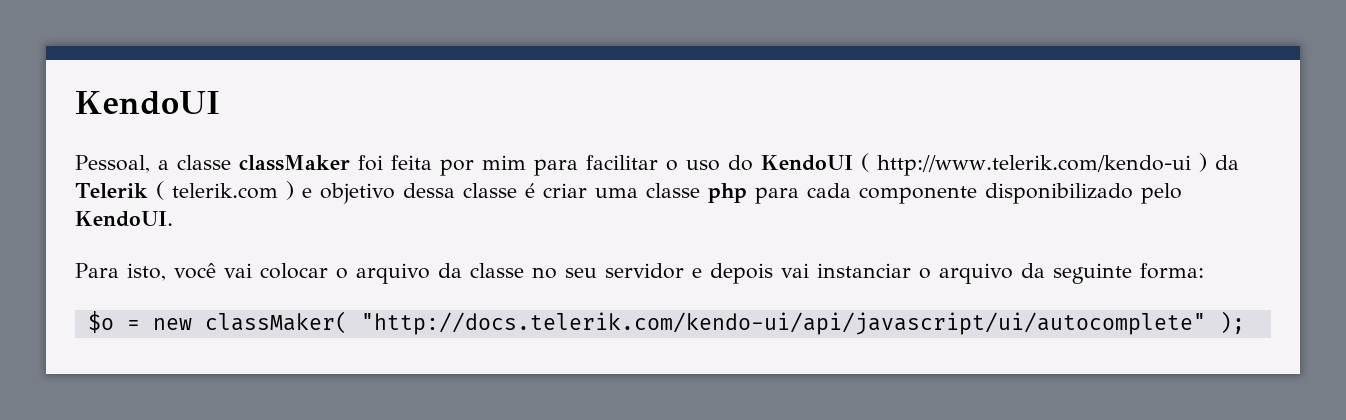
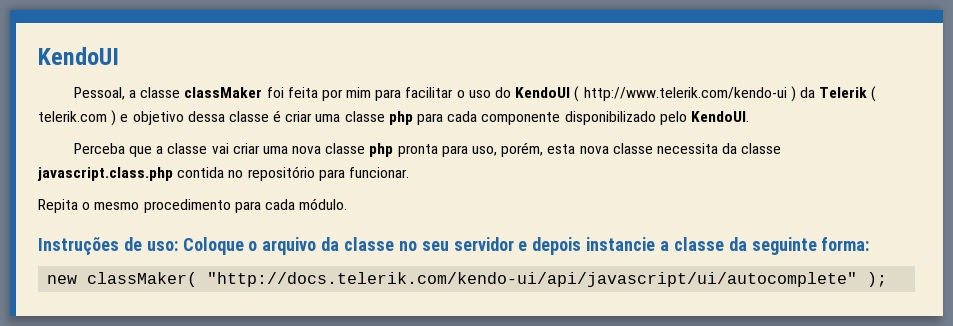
[75,263,328,281] Para isto, você vai colocar -> [73,142,782,157] [37,166,409,181] [38,198,348,213] [38,237,244,255] Perceba que a classe vai criar uma nova classe php pronta para uso, porém, esta nova classe necessita da classe javascript.class.php contida no repositório para funcionar. // Repita o mesmo procedimento para cada módulo. // Instruções de uso: Coloque
[780,263,1013,284] vai instanciar o arquivo -> [586,237,724,251] instancie a classe
[87,311,140,333] $o = -> (870, 244) none

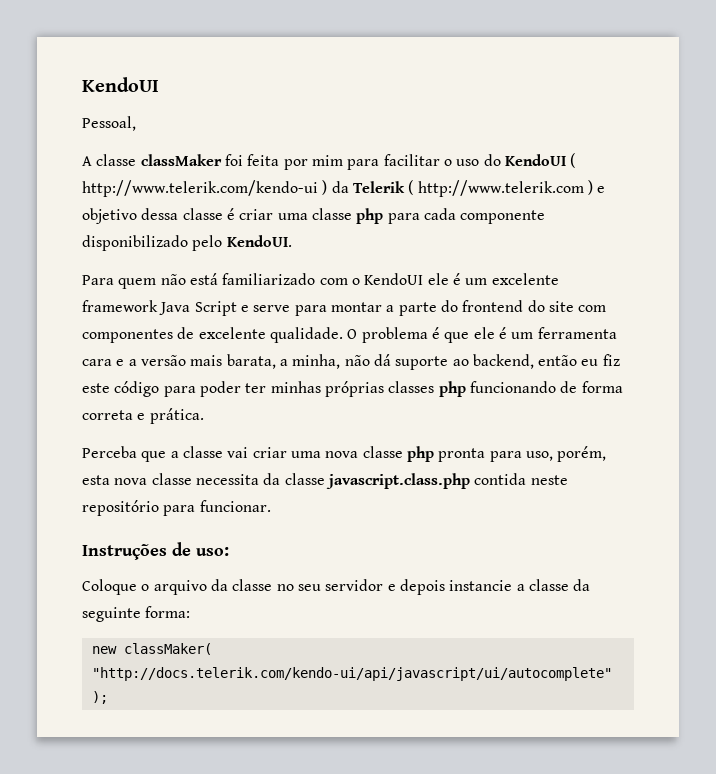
[128,90,136,98] a -> [82,156,92,166] // A
[38,111,107,122] telerik.com -> [417,180,584,197] http://www.telerik.com
(749, 116) none -> [82,273,559,289] [82,300,607,316] [82,327,617,343] [82,354,620,370] [82,381,623,397] [82,408,204,424] // Para quem não está familiarizado com o KendoUI ele é um excelente framework Java Script e serve para montar a parte do frontend do site com componentes de excelente qualidade. O problema é que ele é um ferramenta cara e a versão mais barata, a minha, não dá suporte ao backend, então eu fiz este código para poder ter minhas próprias classes php funcionando de forma correta e prática.
[228,170,244,178] no -> [530,475,568,485] neste
[38,198,348,213] // Repita o mesmo procedimento para cada módulo. -> (271, 506) none
(178, 246) none -> (229, 551) //

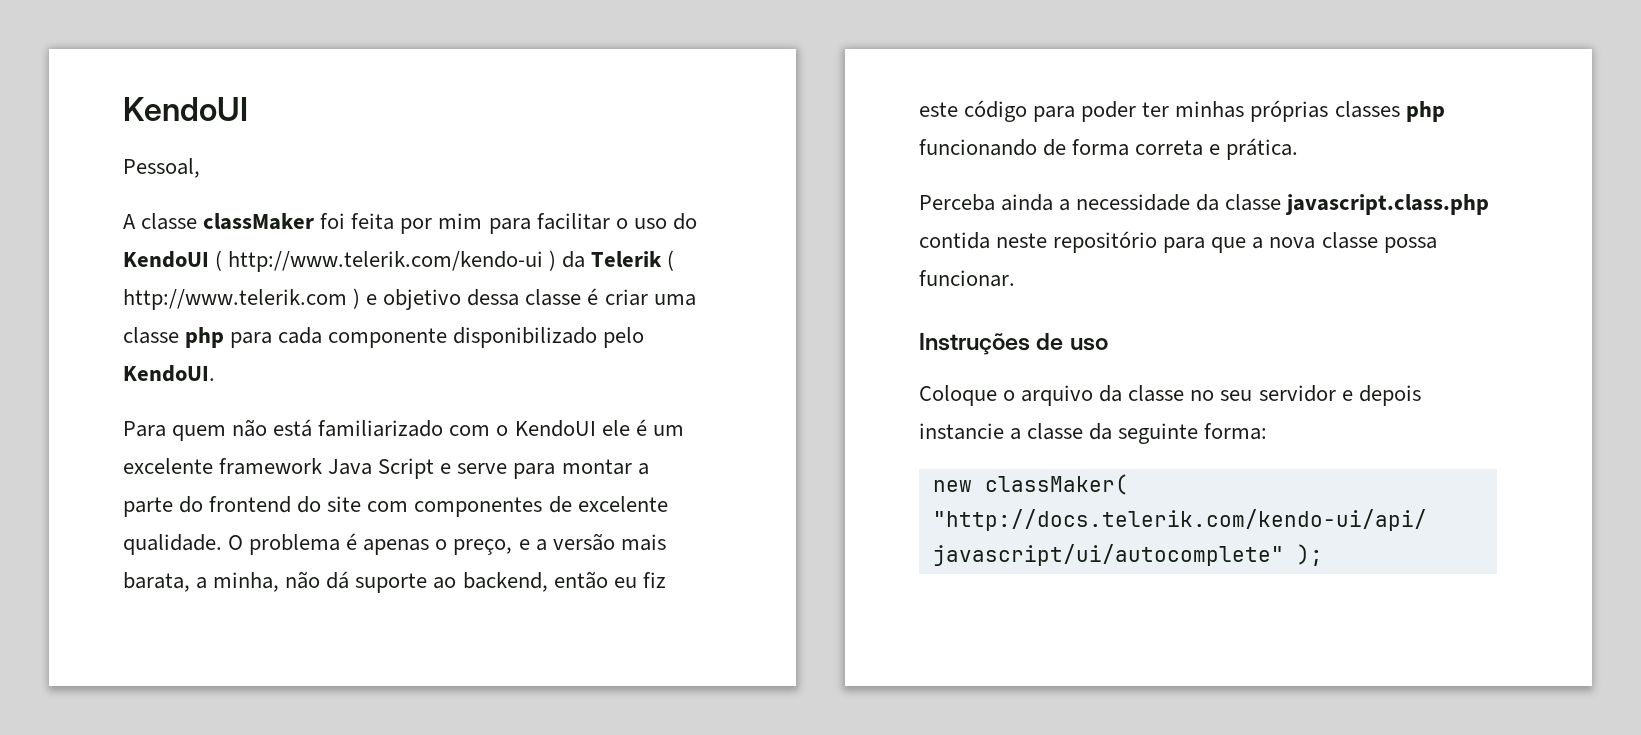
[444,327,617,343] [82,359,112,366] que ele é um ferramenta cara -> [363,539,513,555] apenas o preço,
[141,446,607,462] [82,473,259,485] que a classe vai criar uma nova classe php pronta para uso, porém, esta nova classe necessita -> [1001,194,1191,211] ainda a necessidade
(196, 510) none -> [1211,232,1437,253] que a nova classe possa
[196,546,229,556] uso: -> [1069,338,1108,351] uso

